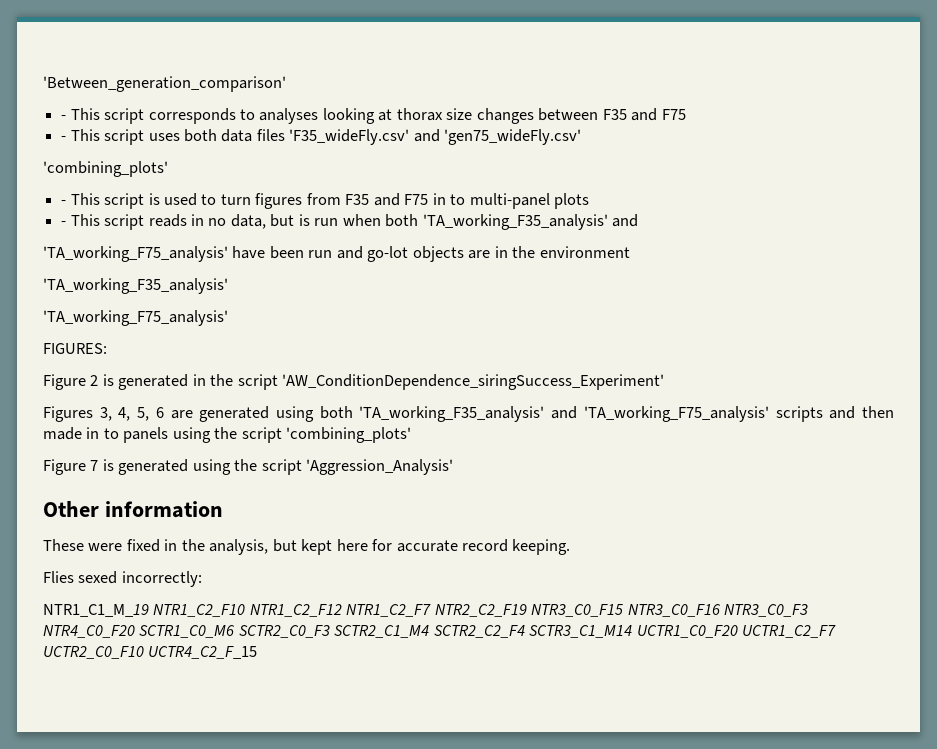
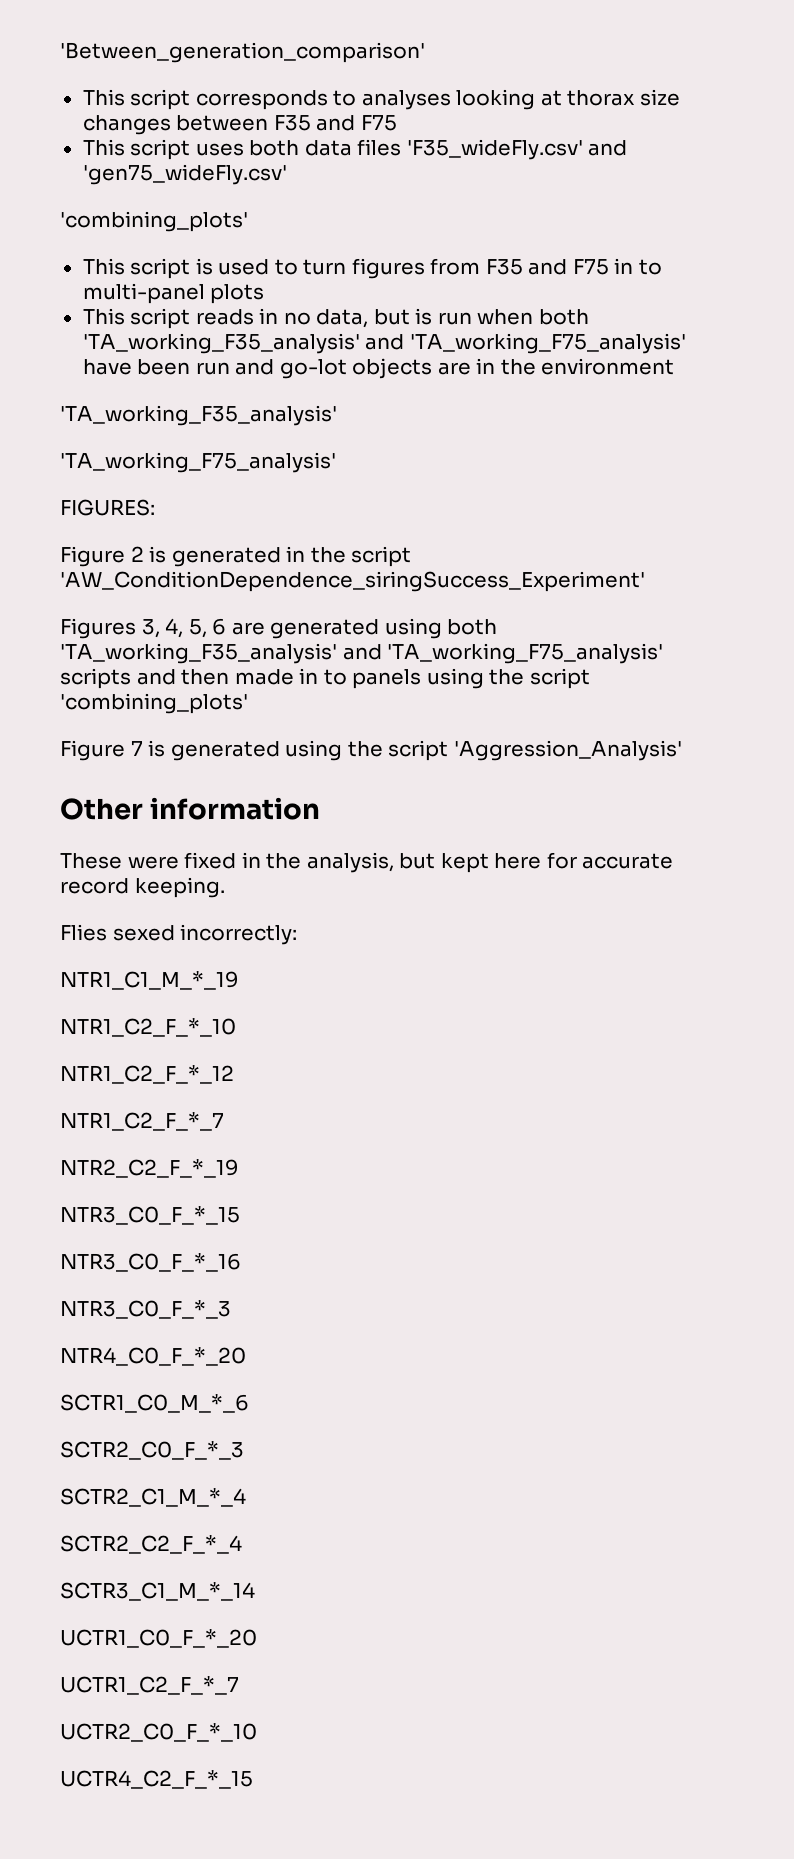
[61,115,67,120] - -> (425, 52) none
[61,136,67,141] - -> (397, 123) none
[61,200,67,205] - -> (248, 221) none
[61,221,67,226] - -> (265, 294) none
(639, 220) // -> (405, 342) none
[43,604,809,617] [43,625,837,638] [43,646,258,659] NTR1_C1_M_19 NTR1_C2_F10 NTR1_C2_F12 NTR1_C2_F7 NTR2_C2_F19 NTR3_C0_F15 NTR3_C0_F16 NTR3_C0_F3 NTR4_C0_F20 SCTR1_C0_M6 SCTR2_C0_F3 SCTR2_C1_M4 SCTR2_C2_F4 SCTR3_C1_M14 UCTR1_C0_F20 UCTR1_C2_F7 UCTR2_C0_F10 UCTR4_C2_F_15 -> [60,971,239,990] [60,1018,236,1037] [60,1065,234,1084] [60,1112,224,1131] [60,1159,239,1178] [60,1206,240,1225] [60,1253,241,1272] [60,1300,231,1319] [60,1347,246,1366] [60,1394,249,1413] [60,1441,244,1460] [60,1488,246,1507] [60,1535,242,1554] [60,1582,255,1601] [60,1629,257,1648] [60,1676,239,1695] [60,1723,257,1742] [60,1770,253,1789] NTR1_C1_M_*_19 // NTR1_C2_F_*_10 // NTR1_C2_F_*_12 // NTR1_C2_F_*_7 // NTR2_C2_F_*_19 // NTR3_C0_F_*_15 // NTR3_C0_F_*_16 // NTR3_C0_F_*_3 // NTR4_C0_F_*_20 // SCTR1_C0_M_*_6 // SCTR2_C0_F_*_3 // SCTR2_C1_M_*_4 // SCTR2_C2_F_*_4 // SCTR3_C1_M_*_14 // UCTR1_C0_F_*_20 // UCTR1_C2_F_*_7 // UCTR2_C0_F_*_10 // UCTR4_C2_F_*_15

